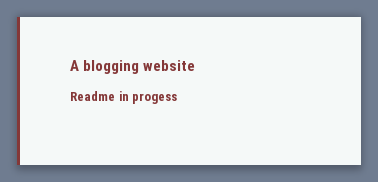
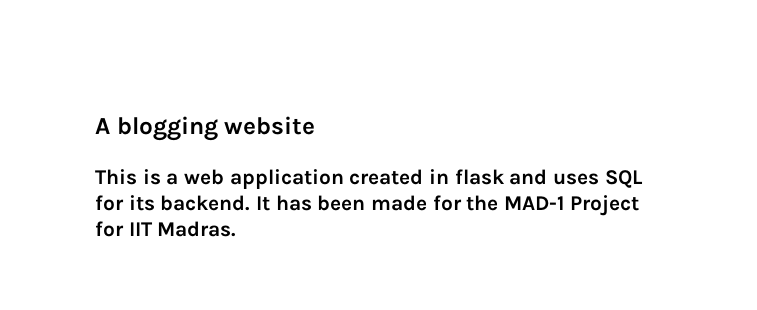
[70,91,178,104] Readme in progess -> [95,169,643,189] [95,195,639,216] [95,221,237,237] This is a web application created in flask and uses SQL for its backend. It has been made for the MAD-1 Project for IIT Madras.

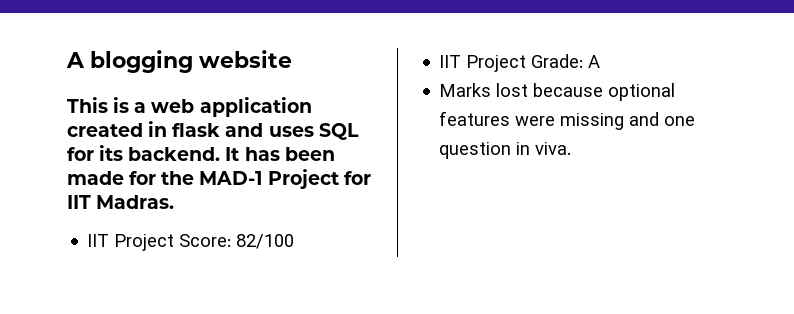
(237, 229) none -> [87,234,295,251] [439,54,601,72] [439,83,676,101] [439,111,696,130] [439,142,572,159] // IIT Project Score: 82/100 // IIT Project Grade: A // Marks lost because optional features were missing and one question in viva.

